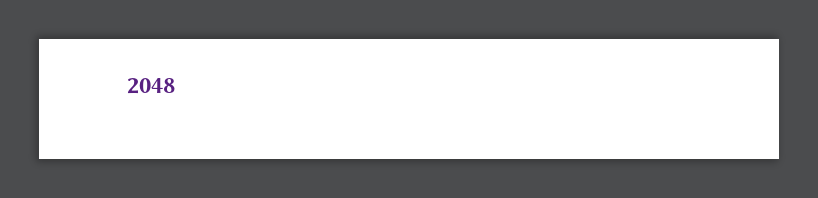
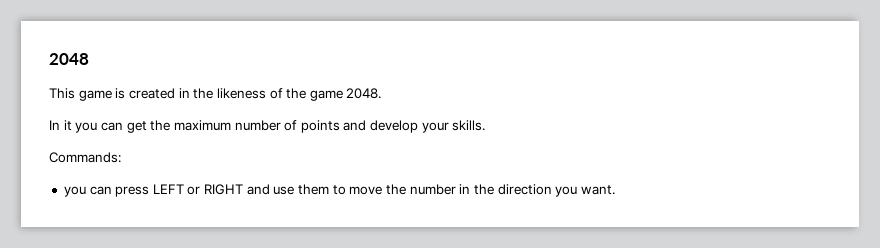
(175, 86) none -> [49,88,382,101] [49,120,486,133] [49,152,121,163] [63,184,615,197] // This game is created in the likeness of the game 2048. // In it you can get the maximum number of points and develop your skills. // Commands: // you can press LEFT or RIGHT and use them to move the number in the direction you want.

